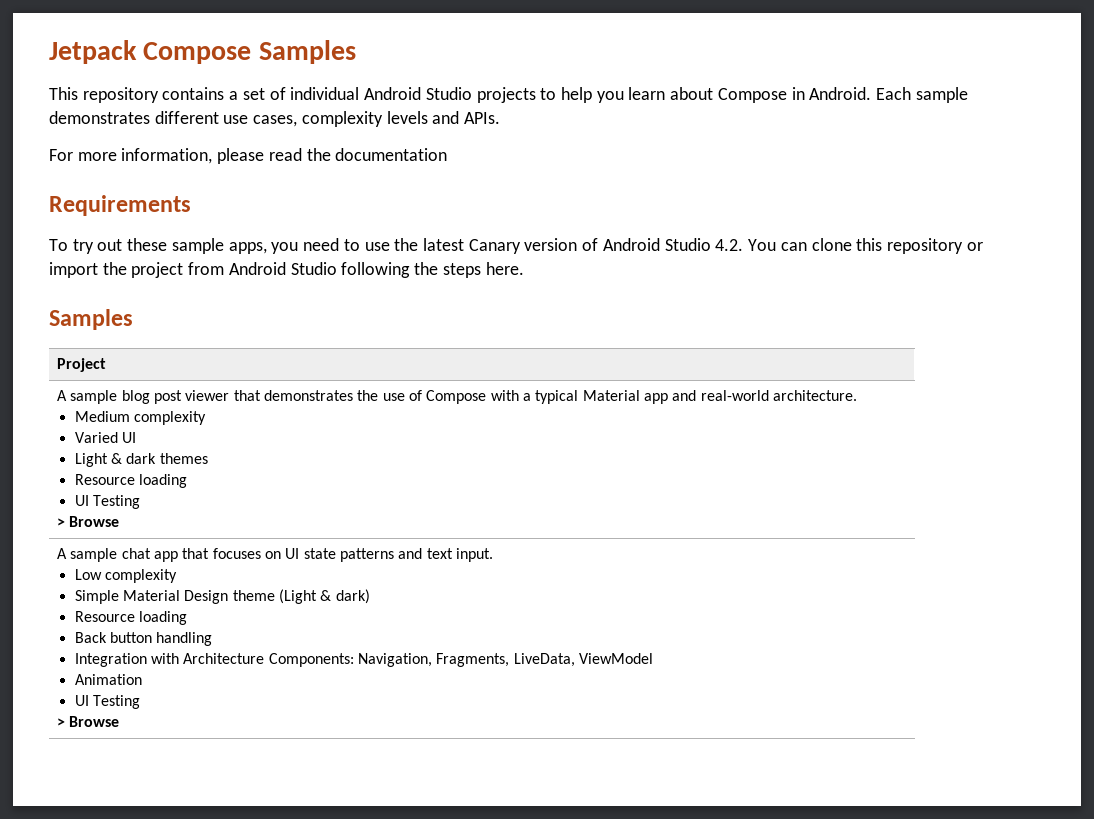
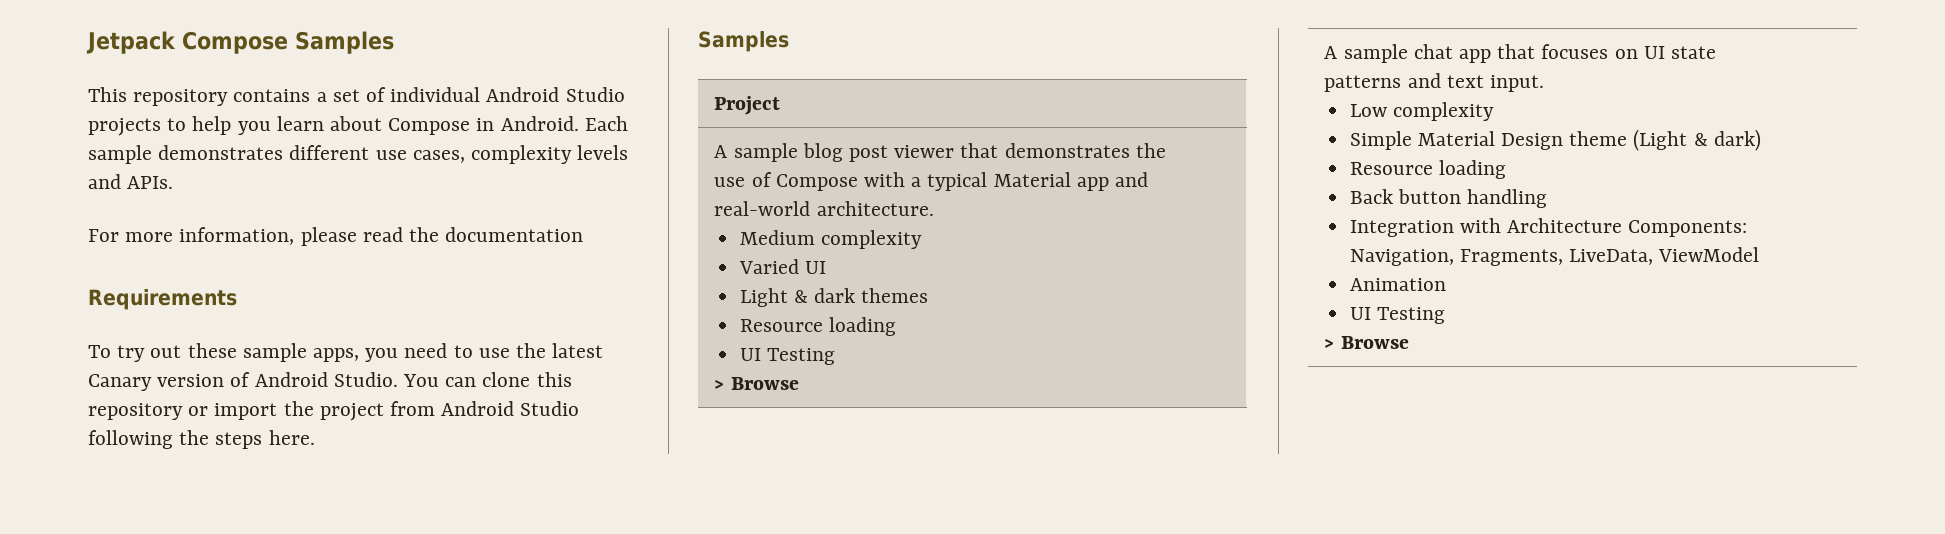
[664,238,744,251] Studio 4.2. -> [333,372,398,387] Studio.

